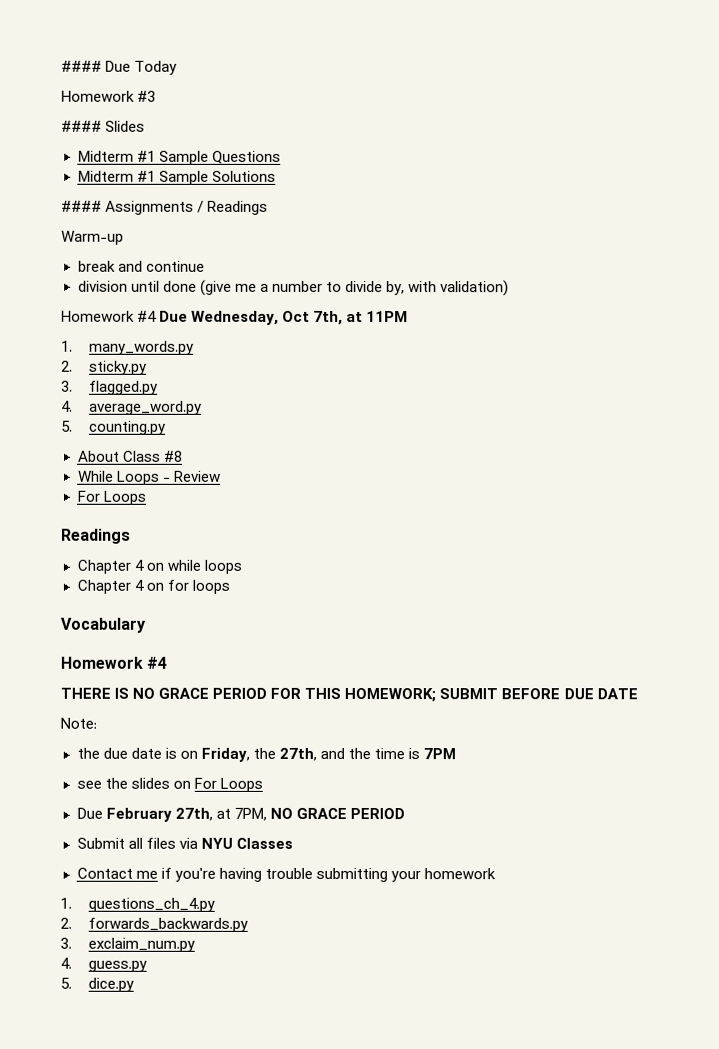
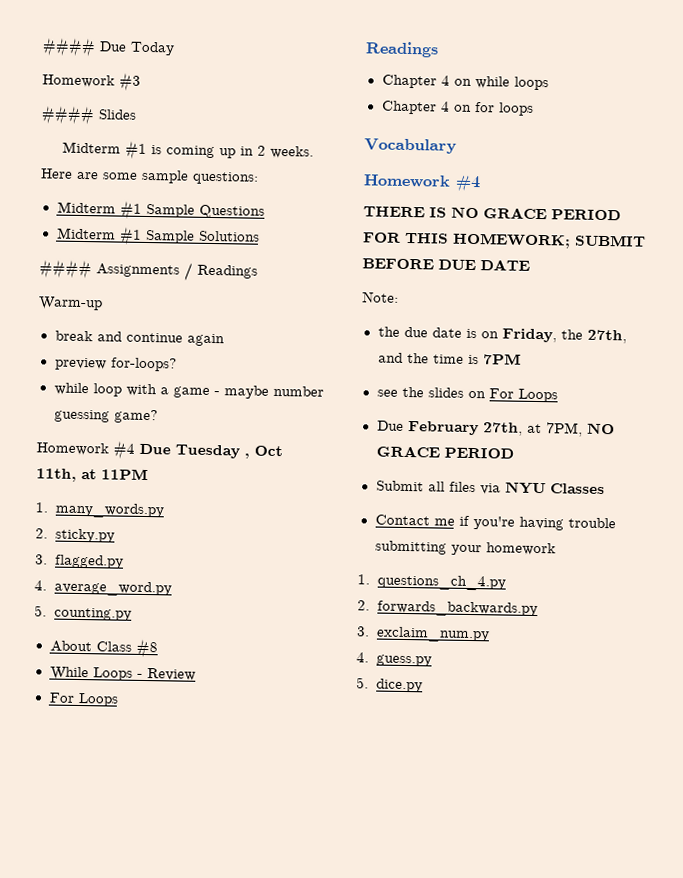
(146, 126) none -> [62,140,315,160] [40,168,259,185] // Midterm #1 is coming up in 2 weeks. Here are some sample questions:
[77,279,510,297] // division until done (give me a number to divide by, with validation) -> [186,333,225,347] [54,357,177,372] [53,382,324,399] [53,409,158,424] again // preview for-loops? // while loop with a game - maybe number guessing game?
[191,310,344,325] Wednesday, Oct 7th, -> [175,444,283,459] [36,468,77,482] Tuesday , Oct 11th,

